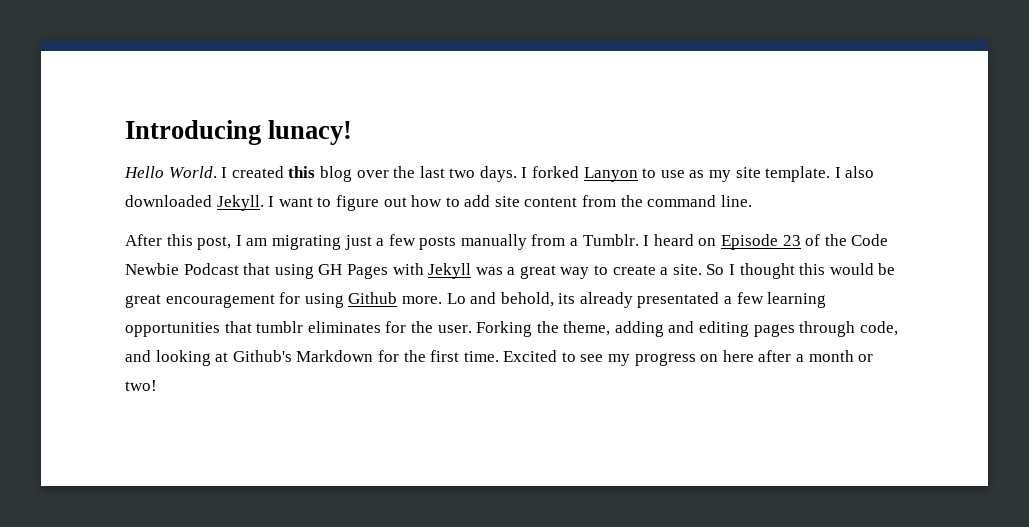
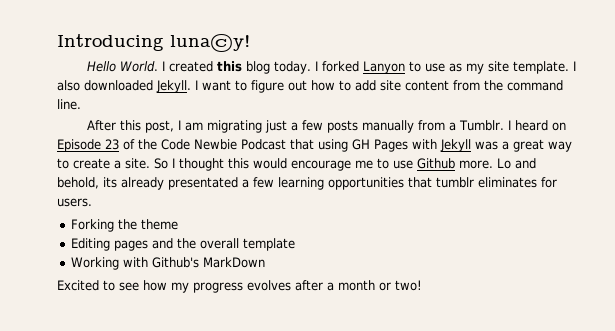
[268,120,353,145] lunacy! -> [170,34,251,52] luna©y!
[356,166,517,182] over the last two days. -> [273,61,311,74] today.
[878,263,896,275] [125,292,344,308] be great encouragement for using -> [291,158,413,171] encourage me to use
[410,321,898,337] [125,350,499,366] the user. Forking the theme, adding and editing pages through code, and looking at Github's Markdown for the first time. -> [57,198,92,207] [70,219,178,232] [70,238,295,251] [70,257,265,270] users. // Forking the theme // Editing pages and the overall template // Working with Github's MarkDown //
(604, 358) none -> [143,280,167,291] how
[700,350,754,362] on here -> [247,280,291,291] evolves

